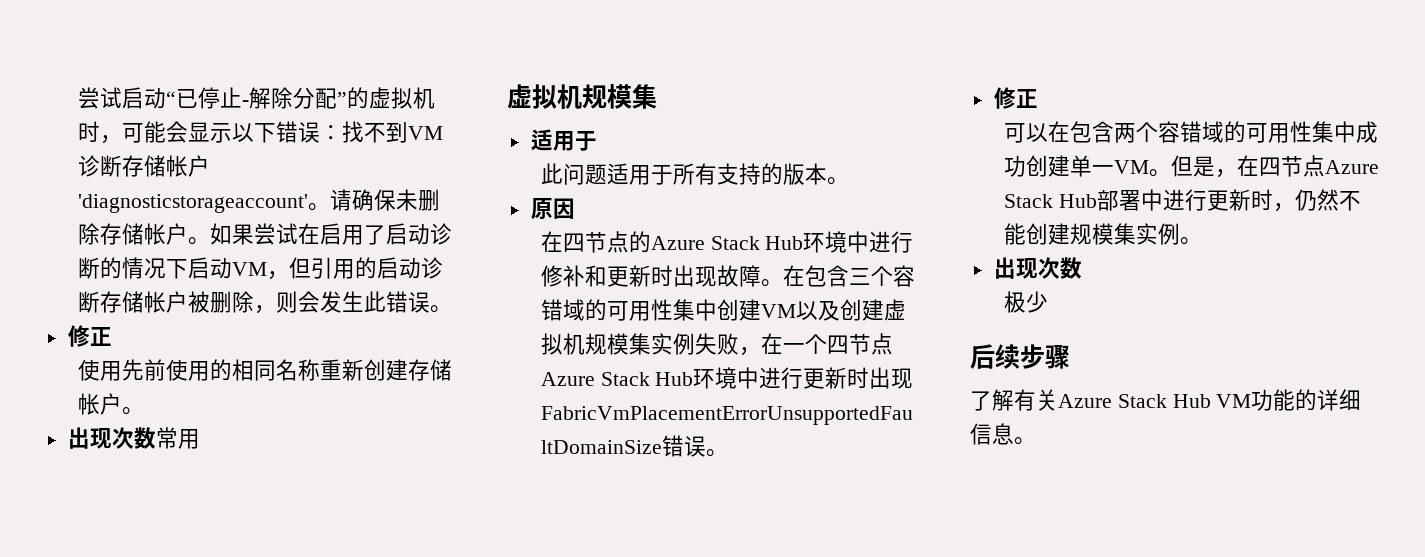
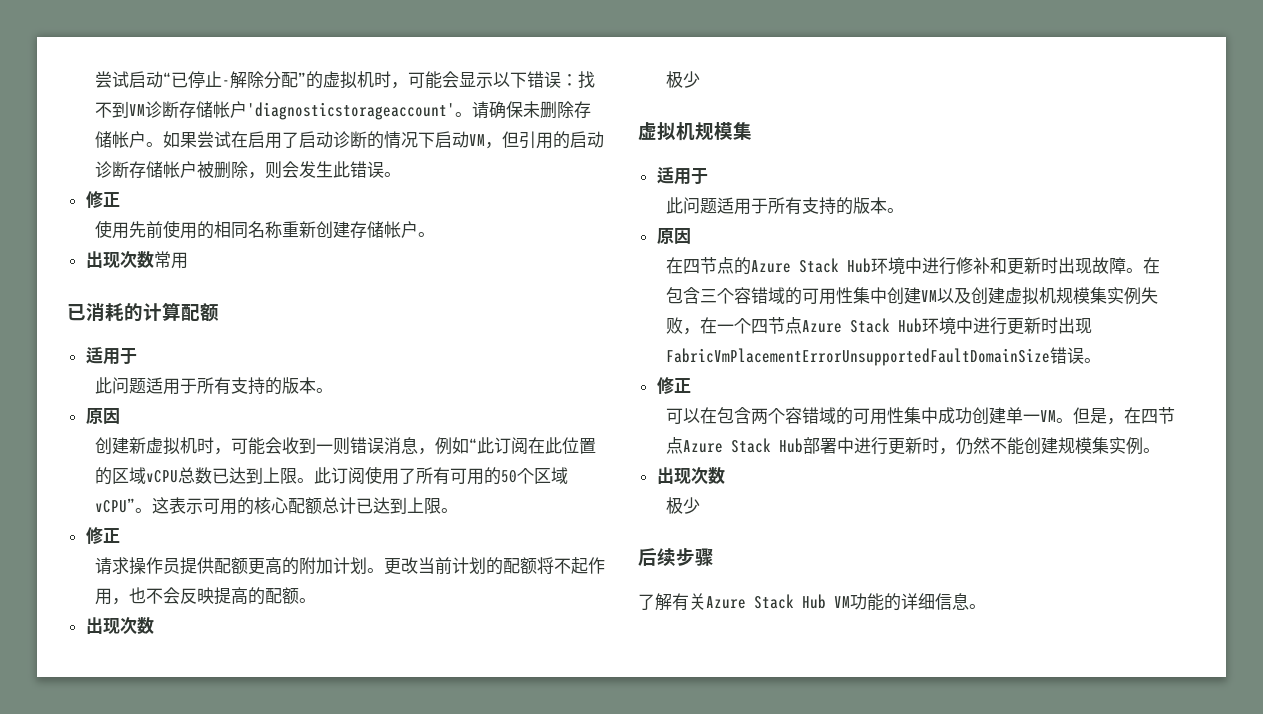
(200, 439) none -> [67,302,219,322] [85,347,137,365] [94,377,333,395] [85,408,120,424] [94,437,596,455] [94,466,568,485] [94,497,458,515] [85,527,120,544] [94,557,605,575] [94,587,316,605] [85,617,154,634] [665,71,700,88] // 已消耗的计算配额 // 适用于 // 此问题适用于所有支持的版本。 // 原因 // 创建新虚拟机时，可能会收到一则错误消息，例如“此订阅在此位置的区域vCPU总数已达到上限。此订阅使用了所有可用的50个区域vCPU”。这表示可用的核心配额总计已达到上限。 // 修正 // 请求操作员提供配额更高的附加计划。更改当前计划的配额将不起作用，也不会反映提高的配额。 // 出现次数 // 极少

